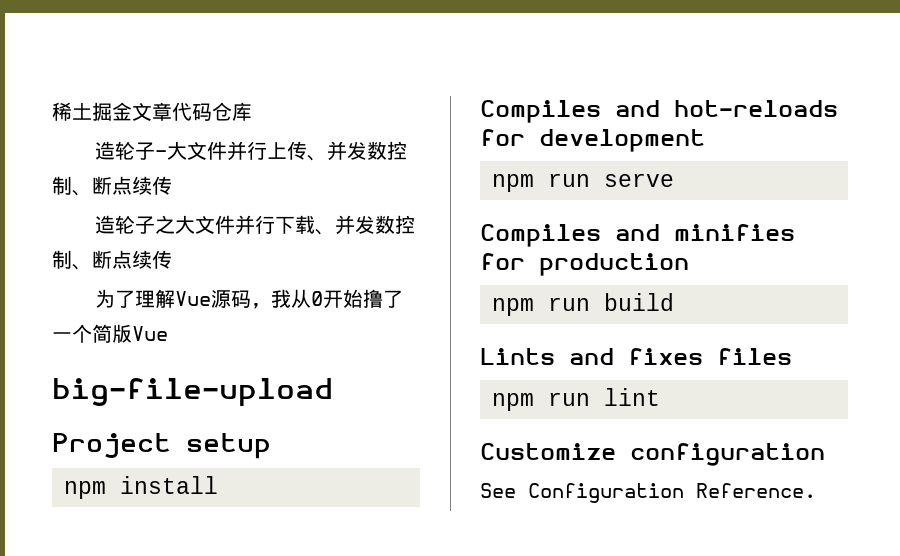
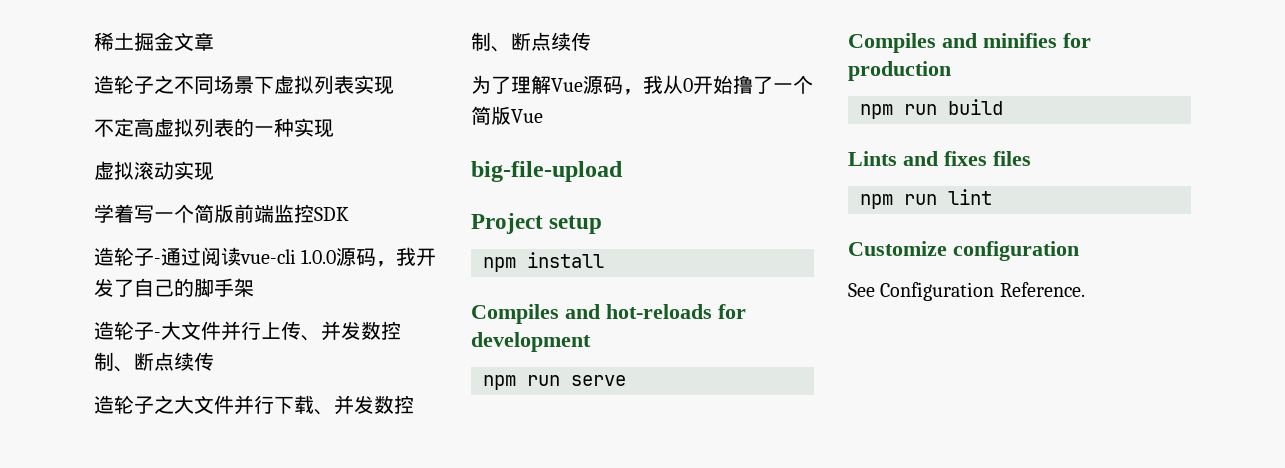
[172,102,252,121] 代码仓库 -> [94,75,394,95] [94,118,334,138] [94,161,214,181] [94,204,349,223] [94,247,437,267] [94,278,254,297] // 造轮子之不同场景下虚拟列表实现 // 不定高虚拟列表的一种实现 // 虚拟滚动实现 // 学着写一个简版前端监控SDK // 造轮子-通过阅读vue-cli 1.0.0源码，我开发了自己的脚手架

